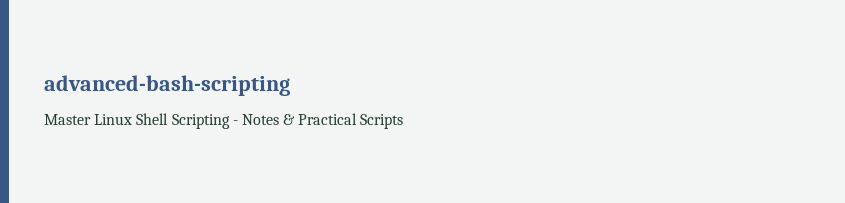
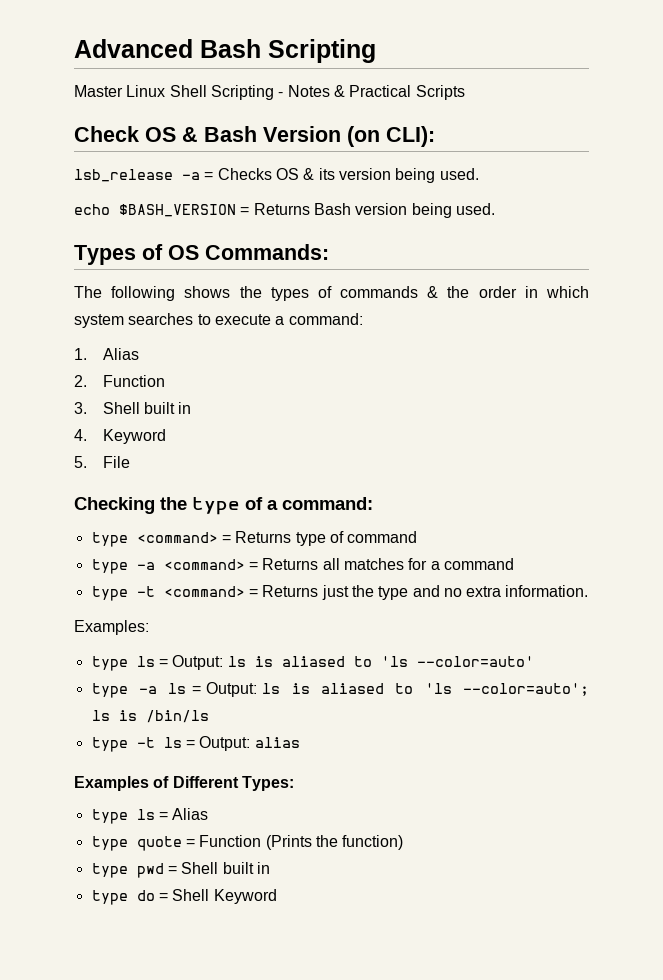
[44,75,290,96] advanced-bash-scripting -> [74,39,376,63] Advanced Bash Scripting
(404, 121) none -> [74,126,435,147] [74,168,479,183] [74,203,495,218] [74,244,329,265] [74,286,589,301] [74,313,363,328] [74,348,139,360] [74,375,165,387] [74,402,192,414] [74,429,166,444] [74,456,130,468] [74,497,373,515] [91,531,418,547] [91,558,514,574] [91,585,589,601] [74,620,149,635] [91,655,534,671] [91,682,589,698] [91,710,209,723] [91,736,300,752] [74,776,294,791] [91,808,209,824] [91,835,404,851] [91,862,270,878] [91,889,277,905] // Check OS & Bash Version (on CLI): // lsb_release -a = Checks OS & its version being used. // echo $BASH_VERSION = Returns Bash version being used. // Types of OS Commands: // The following shows the types of commands & the order in which system searches to execute a command: // 1. Alias // 2. Function // 3. Shell built in // 4. Keyword // 5. File // Checking the type of a command: // type <command> = Returns type of command // type -a <command> = Returns all matches for a command // type -t <command> = Returns just the type and no extra information. // Examples: // type ls = Output: ls is aliased to 'ls --color=auto' // type -a ls = Output: ls is aliased to 'ls --color=auto'; ls is /bin/ls // type -t ls = Output: alias // Examples of Different Types: // type ls = Alias // type quote = Function (Prints the function) // type pwd = Shell built in // type do = Shell Keyword

